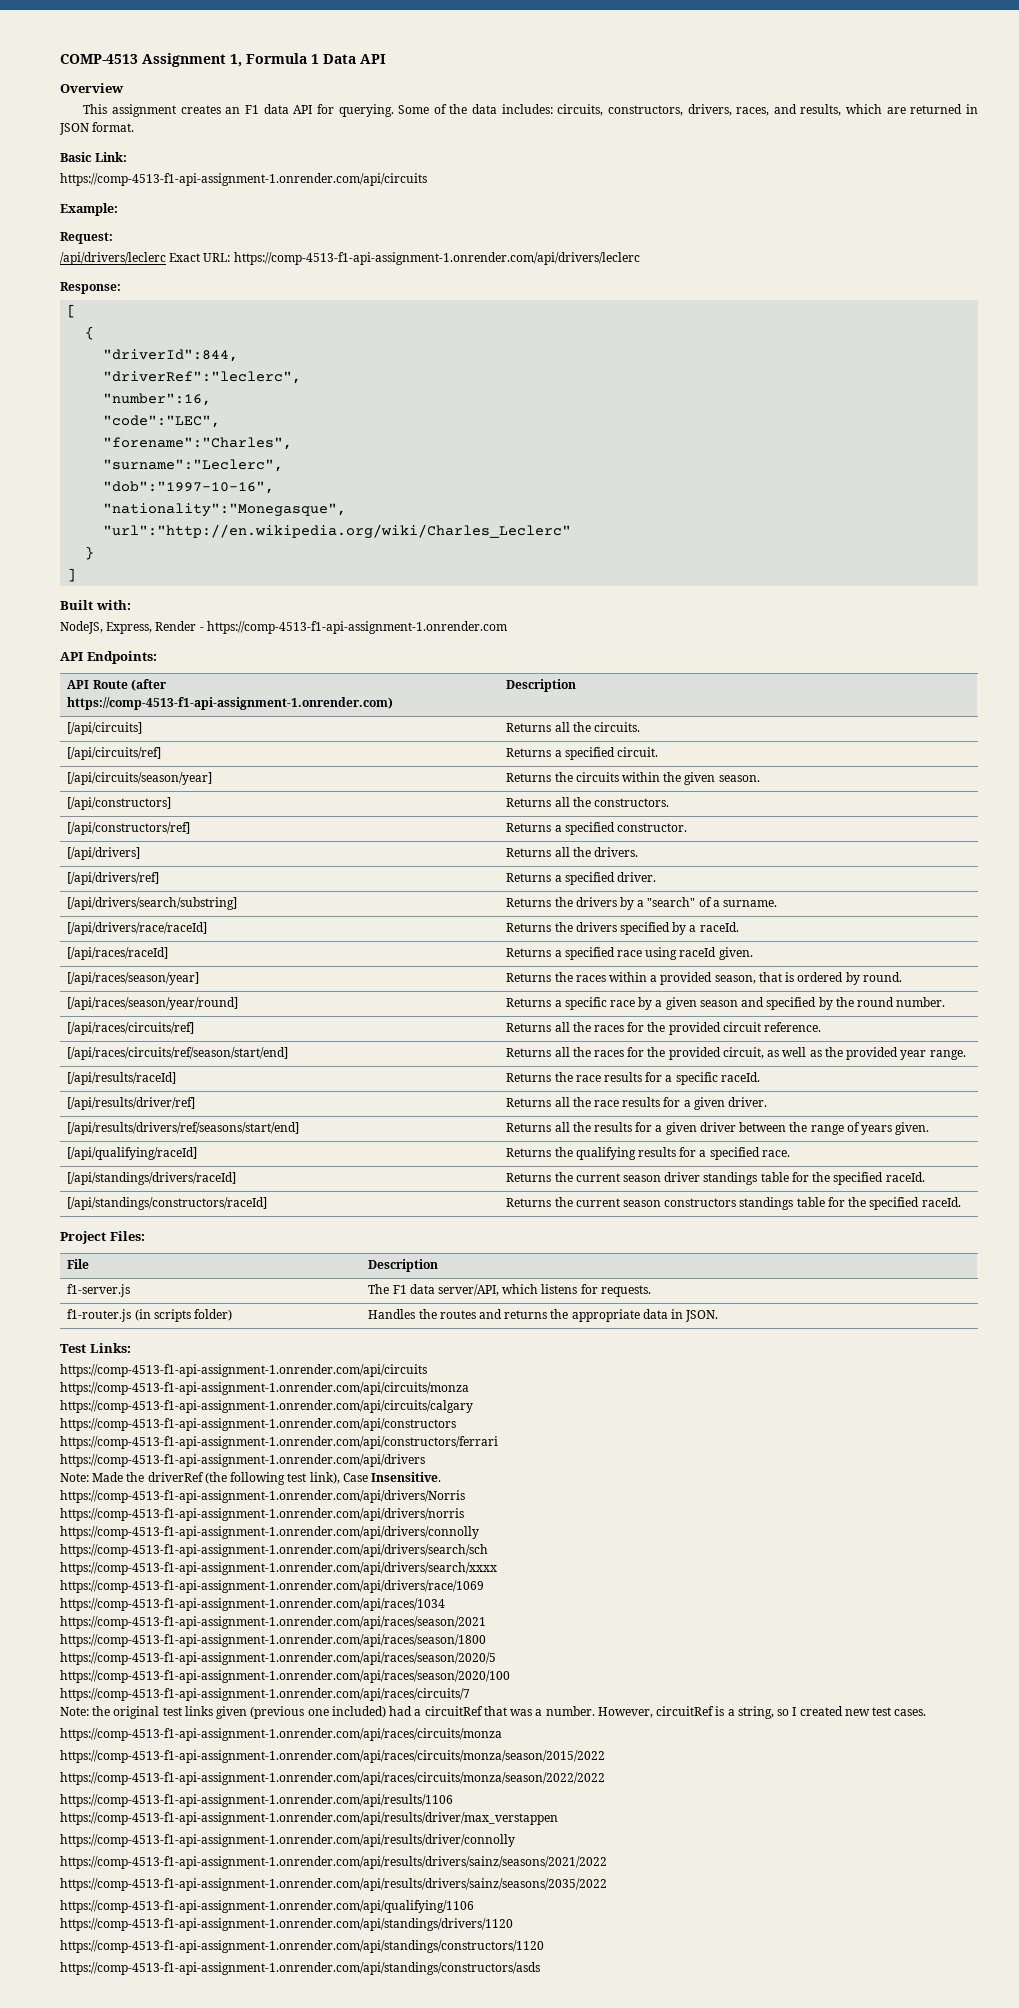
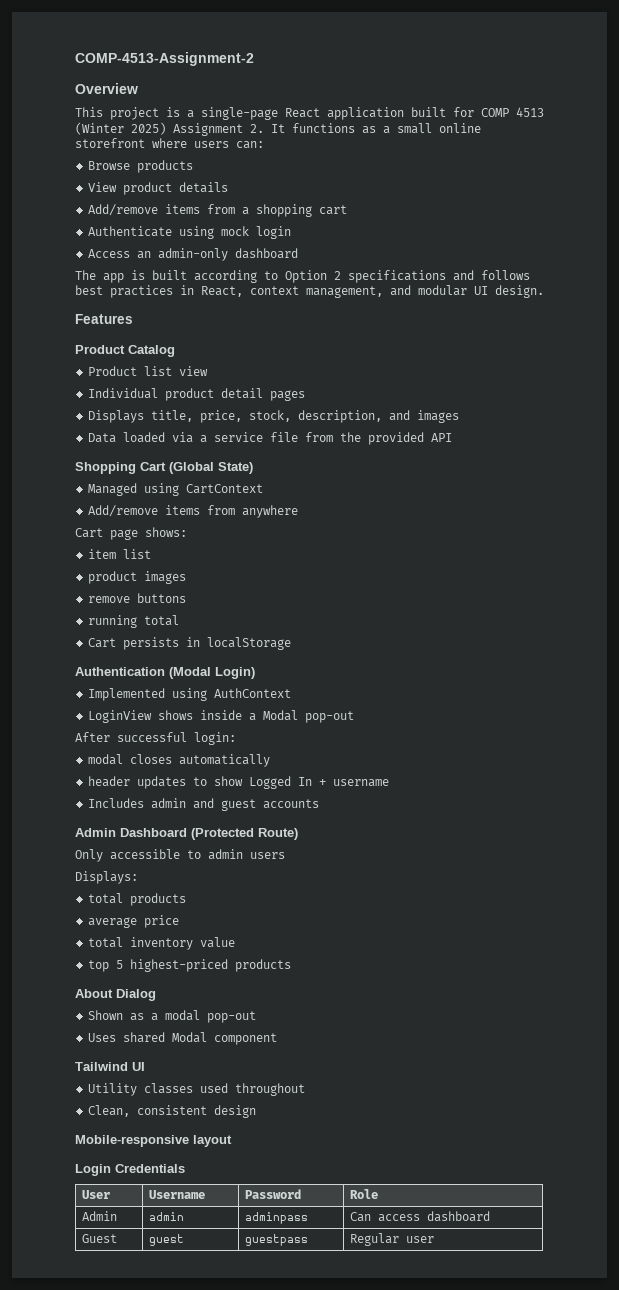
[60,53,386,67] [60,83,124,93] [83,104,979,117] [59,122,135,135] [60,152,128,162] [60,173,427,186] [60,203,118,216] [60,232,113,244] [60,252,640,265] [60,282,121,294] [67,304,77,318] [85,326,95,340] [103,349,239,362] [103,371,302,384] [103,393,212,406] [103,415,221,428] [103,437,293,450] [103,459,284,472] [103,481,275,494] [103,503,347,517] [103,524,572,539] [85,546,95,560] [67,568,77,582] [60,600,131,610] [60,621,507,634] [60,651,157,664] [67,679,167,691] [67,697,394,710] [506,679,577,692] [67,722,143,735] [506,722,641,732] [67,747,162,760] [506,747,659,760] [67,772,213,785] [506,772,760,785] [67,797,172,810] [506,797,670,807] [67,822,191,835] [506,822,688,835] [67,847,141,860] [506,847,639,857] [67,872,160,885] [506,872,657,885] [67,897,238,910] [506,897,778,910] [67,922,208,935] [506,922,739,935] [67,947,169,960] [506,947,753,960] [67,972,200,985] [506,972,902,985] [67,997,239,1010] [506,997,946,1010] [67,1022,195,1035] [506,1022,822,1035] [67,1047,289,1060] [506,1047,966,1060] [67,1072,177,1085] [506,1072,760,1085] [67,1097,196,1110] [506,1097,768,1110] [67,1122,300,1135] [506,1122,930,1135] [67,1147,198,1160] [506,1147,790,1160] [67,1172,237,1185] [506,1172,925,1185] [67,1197,268,1210] [506,1197,961,1210] [60,1231,145,1244] [67,1259,90,1269] [368,1259,439,1272] [67,1284,131,1297] [368,1284,651,1297] [67,1309,233,1322] [368,1309,719,1322] [60,1343,131,1353] [60,1364,427,1377] [60,1382,469,1395] [60,1400,473,1413] [60,1418,456,1431] [60,1436,498,1449] [60,1454,425,1467] [60,1472,442,1485] [60,1490,465,1503] [60,1508,464,1521] [60,1526,479,1539] [60,1544,488,1557] [60,1562,497,1575] [60,1580,484,1593] [60,1598,445,1611] [60,1616,486,1629] [60,1634,486,1647] [60,1652,496,1665] [60,1670,510,1683] [60,1688,470,1701] [60,1706,927,1719] [60,1728,502,1741] [60,1750,605,1763] [60,1772,605,1785] [60,1794,453,1807] [60,1812,558,1825] [60,1834,515,1847] [60,1856,607,1869] [60,1878,607,1891] [60,1900,474,1913] [60,1918,513,1931] [60,1940,544,1953] [60,1962,540,1975] COMP-4513 Assignment 1, Formula 1 Data API // Overview // This assignment creates an F1 data API for querying. Some of the data includes: circuits, constructors, drivers, races, and results, which are returned in JSON format. // Basic Link: // https://comp-4513-f1-api-assignment-1.onrender.com/api/circuits // Example: // Request: // /api/drivers/leclerc Exact URL: https://comp-4513-f1-api-assignment-1.onrender.com/api/drivers/leclerc // Response: // [ // { // "driverId":844, // "driverRef":"leclerc", // "number":16, // "code":"LEC", // "forename":"Charles", // "surname":"Leclerc", // "dob":"1997-10-16", // "nationality":"Monegasque", // "url":"http://en.wikipedia.org/wiki/Charles_Leclerc" // } // ] // Built with: // NodeJS, Express, Render - https://comp-4513-f1-api-assignment-1.onrender.com // API Endpoints: // API Route (after https://comp-4513-f1-api-assignment-1.onrender.com) | Description // [/api/circuits] | Returns all the circuits. // [/api/circuits/ref] | Returns a specified circuit. // [/api/circuits/season/year] | Returns the circuits within the given season. // [/api/constructors] | Returns all the constructors. // [/api/constructors/ref] | Returns a specified constructor. // [/api/drivers] | Returns all the drivers. // [/api/drivers/ref] | Returns a specified driver. // [/api/drivers/search/substring] | Returns the drivers by a "search" of a surname. // [/api/drivers/race/raceId] | Returns the drivers specified by a raceId. // [/api/races/raceId] | Returns a specified race using raceId given. // [/api/races/season/year] | Returns the races within a provided season, that is ordered by round. // [/api/races/season/year/round] | Returns a specific race by a given season and specified by the round number. // [/api/races/circuits/ref] | Returns all the races for the provided circuit reference. // [/api/races/circuits/ref/season/start/end] | Returns all the races for the provided circuit, as well as the provided year range. // [/api/results/raceId] | Returns the race results for a specific raceId. // [/api/results/driver/ref] | Returns all the race results for a given driver. // [/api/results/drivers/ref/seasons/start/end] | Returns all the results for a given driver between the range of years given. // [/api/qualifying/raceId] | Returns the qualifying results for a specified race. // [/api/standings/drivers/raceId] | Returns the current season driver standings table for the specified raceId. // [/api/standings/constructors/raceId] | Returns the current season constructors standings table for the specified raceId. // Project Files: // File | Description // f1-server.js | The F1 data server/API, which listens for requests. // f1-router.js (in scripts folder) | Handles the routes and returns the appropriate data in JSON. // Test Links: // https://comp-4513-f1-api-assignment-1.onrender.com/api/circuits // https://comp-4513-f1-api-assignment-1.onrender.com/api/circuits/monza // https://comp-4513-f1-api-assignment-1.onrender.com/api/circuits/calgary // https://comp-4513-f1-api-assignment-1.onrender.com/api/constructors // https://comp-4513-f1-api-assignment-1.onrender.com/api/constructors/ferrari // https://comp-4513-f1-api-assignment-1.onrender.com/api/drivers // Note: Made the driverRef (the following test link), Case Insensitive. // https://comp-4513-f1-api-assignment-1.onrender.com/api/drivers/Norris // https://comp-4513-f1-api-assignment-1.onrender.com/api/drivers/norris // https://comp-4513-f1-api-assignment-1.onrender.com/api/drivers/connolly // https://comp-4513-f1-api-assignment-1.onrender.com/api/drivers/search/sch // https://comp-4513-f1-api-assignment-1.onrender.com/api/drivers/search/xxxx // https://comp-4513-f1-api-assignment-1.onrender.com/api/drivers/race/1069 // https://comp-4513-f1-api-assignment-1.onrender.com/api/races/1034 // https://comp-4513-f1-api-assignment-1.onrender.com/api/races/season/2021 // https://comp-4513-f1-api-assignment-1.onrender.com/api/races/season/1800 // https://comp-4513-f1-api-assignment-1.onrender.com/api/races/season/2020/5 // https://comp-4513-f1-api-assignment-1.onrender.com/api/races/season/2020/100 // https://comp-4513-f1-api-assignment-1.onrender.com/api/races/circuits/7 // Note: the original test links given (previous one included) had a circuitRef that was a number. However, circuitRef is a string, so I created new test cases. // https://comp-4513-f1-api-assignment-1.onrender.com/api/races/circuits/monza // https://comp-4513-f1-api-assignment-1.onrender.com/api/races/circuits/monza/season/2015/2022 // https://comp-4513-f1-api-assignment-1.onrender.com/api/races/circuits/monza/season/2022/2022 // https://comp-4513-f1-api-assignment-1.onrender.com/api/results/1106 // https://comp-4513-f1-api-assignment-1.onrender.com/api/results/driver/max_verstappen // https://comp-4513-f1-api-assignment-1.onrender.com/api/results/driver/connolly // https://comp-4513-f1-api-assignment-1.onrender.com/api/results/drivers/sainz/seasons/2021/2022 // https://comp-4513-f1-api-assignment-1.onrender.com/api/results/drivers/sainz/seasons/2035/2022 // https://comp-4513-f1-api-assignment-1.onrender.com/api/qualifying/1106 // https://comp-4513-f1-api-assignment-1.onrender.com/api/standings/drivers/1120 // https://comp-4513-f1-api-assignment-1.onrender.com/api/standings/constructors/1120 // https://comp-4513-f1-api-assignment-1.onrender.com/api/standings/constructors/asds -> [75,52,254,66] [75,83,138,94] [75,107,544,120] [75,122,481,136] [75,138,264,149] [88,160,194,173] [88,182,229,195] [88,204,348,217] [88,226,292,239] [88,248,299,261] [75,270,530,283] [75,285,544,298] [75,314,133,324] [75,345,175,357] [88,366,209,376] [88,388,306,401] [88,410,460,423] [88,432,453,445] [75,462,253,474] [88,483,264,496] [88,505,299,518] [75,527,187,540] [88,549,152,559] [88,571,187,584] [88,593,187,603] [88,615,180,628] [88,637,292,650] [75,667,255,679] [88,688,292,701] [88,710,355,723] [75,732,236,745] [88,754,271,767] [88,776,390,789] [88,798,320,811] [75,828,298,840] [75,849,285,862] [75,871,138,884] [88,893,187,906] [88,915,180,928] [88,937,236,950] [88,959,292,972] [75,989,156,1001] [88,1010,257,1023] [88,1032,278,1045] [75,1062,145,1071] [88,1083,306,1096] [88,1105,257,1118] [75,1135,232,1147] [75,1164,185,1176] [82,1190,111,1199] [149,1190,206,1199] [245,1189,302,1199] [350,1189,379,1199] [82,1211,118,1221] [149,1212,185,1221] [245,1212,309,1224] [350,1211,491,1222] [82,1234,118,1243] [149,1234,185,1246] [245,1234,309,1246] [350,1233,435,1246] COMP-4513-Assignment-2 // Overview // This project is a single-page React application built for COMP 4513 (Winter 2025) Assignment 2. It functions as a small online storefront where users can: // Browse products // View product details // Add/remove items from a shopping cart // Authenticate using mock login // Access an admin-only dashboard // The app is built according to Option 2 specifications and follows best practices in React, context management, and modular UI design. // Features // Product Catalog // Product list view // Individual product detail pages // Displays title, price, stock, description, and images // Data loaded via a service file from the provided API // Shopping Cart (Global State) // Managed using CartContext // Add/remove items from anywhere // Cart page shows: // item list // product images // remove buttons // running total // Cart persists in localStorage // Authentication (Modal Login) // Implemented using AuthContext // LoginView shows inside a Modal pop-out // After successful login: // modal closes automatically // header updates to show Logged In + username // Includes admin and guest accounts // Admin Dashboard (Protected Route) // Only accessible to admin users // Displays: // total products // average price // total inventory value // top 5 highest-priced products // About Dialog // Shown as a modal pop-out // Uses shared Modal component // Tailwind UI // Utility classes used throughout // Clean, consistent design // Mobile-responsive layout // Login Credentials // User | Username | Password | Role // Admin | admin | adminpass | Can access dashboard // Guest | guest | guestpass | Regular user

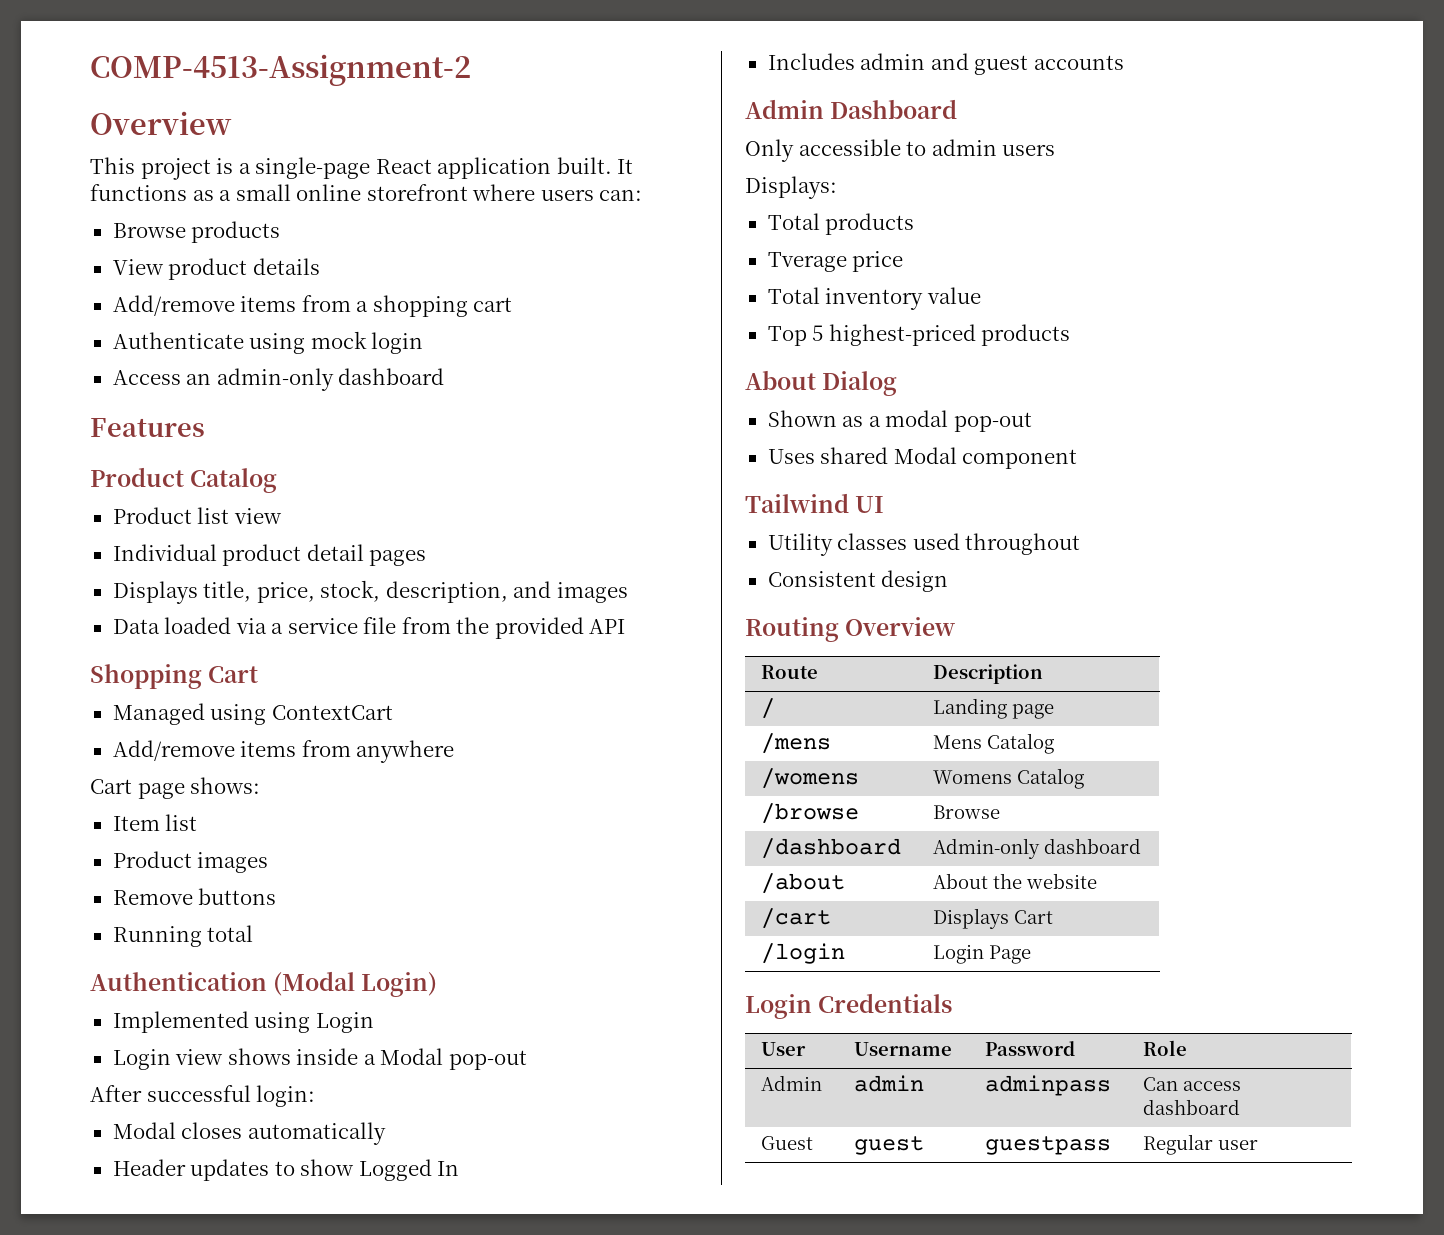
[411,107,544,117] [75,122,264,136] built for COMP 4513 (Winter 2025) Assignment 2. -> [556,157,612,174] built.
[75,270,530,283] [75,285,544,298] // The app is built according to Option 2 specifications and follows best practices in React, context management, and modular UI design. -> (445, 376) none
[169,462,253,474] (Global State) -> (259, 674) none
[186,484,264,494] CartContext -> [271,705,393,720] ContextCart
[88,549,117,559] item -> [112,816,160,831] Item
[88,571,187,584] [88,596,131,603] product images // remove -> [112,851,269,873] [112,890,193,905] Product images // Remove
[88,615,180,628] [88,637,292,650] running total // Cart persists in localStorage -> [112,925,254,947] Running total
[214,688,292,698] [88,710,153,723] AuthContext // LoginView -> [315,1012,374,1033] [112,1049,224,1070] Login // Login view
[88,754,124,765] modal -> [112,1122,176,1139] Modal
[88,776,131,787] header -> [112,1159,186,1176] Header
[319,779,390,787] + username -> (460, 1168) none
[191,828,298,840] (Protected Route) -> (958, 109) none
[88,893,187,906] [88,917,138,928] total products // average -> [767,213,915,235] [767,252,847,272] Total products // Tverage
[88,937,124,948] total -> [767,287,820,304] Total
[88,960,110,972] top -> [767,326,807,346] Top
[88,1105,208,1117] Clean, consistent -> [767,571,876,587] Consistent
[75,1135,232,1147] Mobile-responsive layout -> [745,617,956,642] [760,665,818,679] [932,664,1043,684] [760,698,775,719] [932,698,1054,719] [760,733,831,754] [932,733,1054,754] [760,768,859,789] [932,768,1084,789] [760,803,859,824] [932,805,1000,819] [760,838,901,859] [932,838,1141,859] [760,873,845,894] [932,873,1097,889] [760,908,831,929] [932,908,1053,929] [760,943,845,964] [932,944,1031,964] Routing Overview // Route | Description // / | Landing page // /mens | Mens Catalog // /womens | Womens Catalog // /browse | Browse // /dashboard | Admin-only dashboard // /about | About the website // /cart | Displays Cart // /login | Login Page

